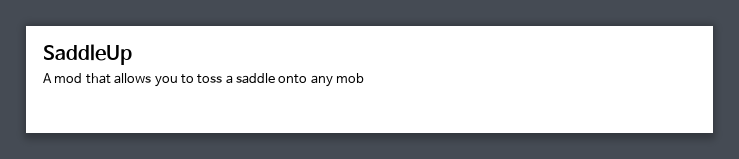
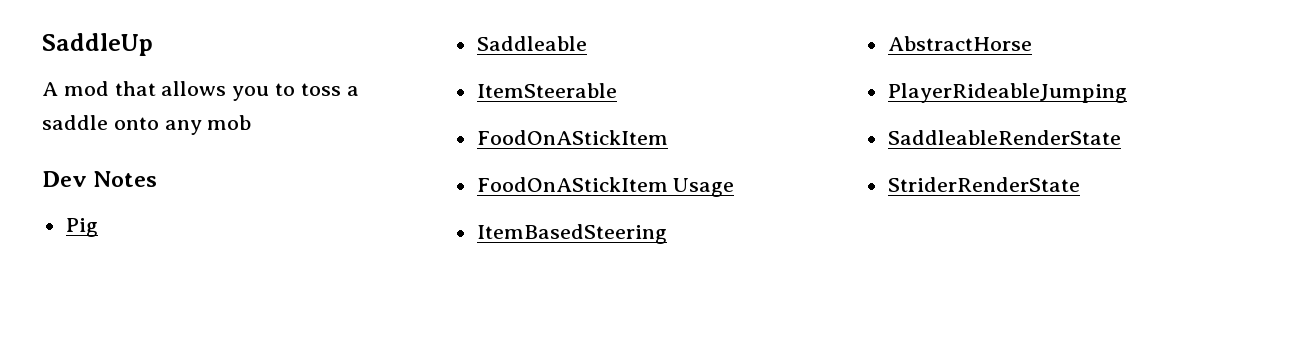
(365, 78) none -> [42,171,158,187] [65,218,98,237] [476,36,587,51] [476,83,617,98] [476,130,668,145] [476,177,735,197] [476,224,667,244] [887,36,1032,51] [887,83,1127,103] [887,130,1121,145] [887,177,1080,192] // Dev Notes // Pig // Saddleable // ItemSteerable // FoodOnAStickItem // FoodOnAStickItem Usage // ItemBasedSteering // AbstractHorse // PlayerRideableJumping // SaddleableRenderState // StriderRenderState

